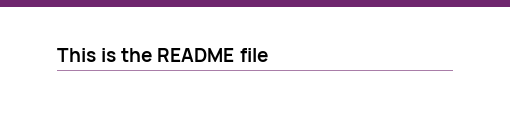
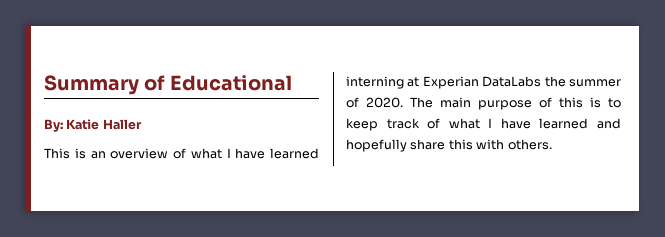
[57,48,268,62] This is the README file -> [44,75,292,95] [44,119,142,132] [44,148,319,159] [346,76,621,89] [346,97,621,110] [346,118,621,131] [346,139,552,152] Summary of Educational // By: Katie Haller // This is an overview of what I have learned interning at Experian DataLabs the summer of 2020. The main purpose of this is to keep track of what I have learned and hopefully share this with others.

